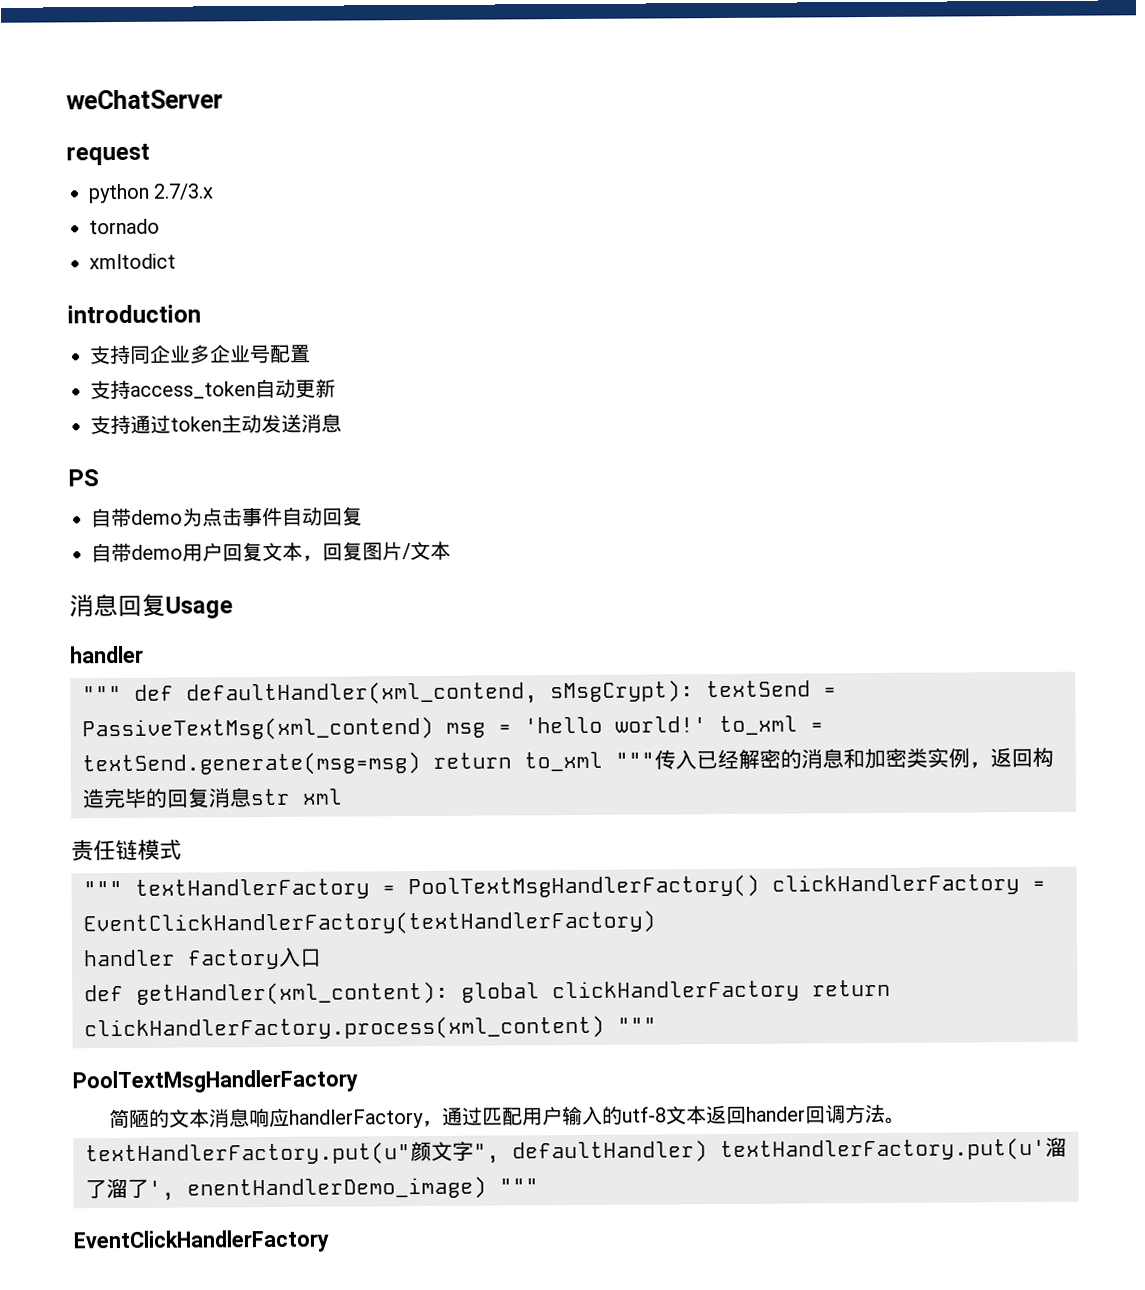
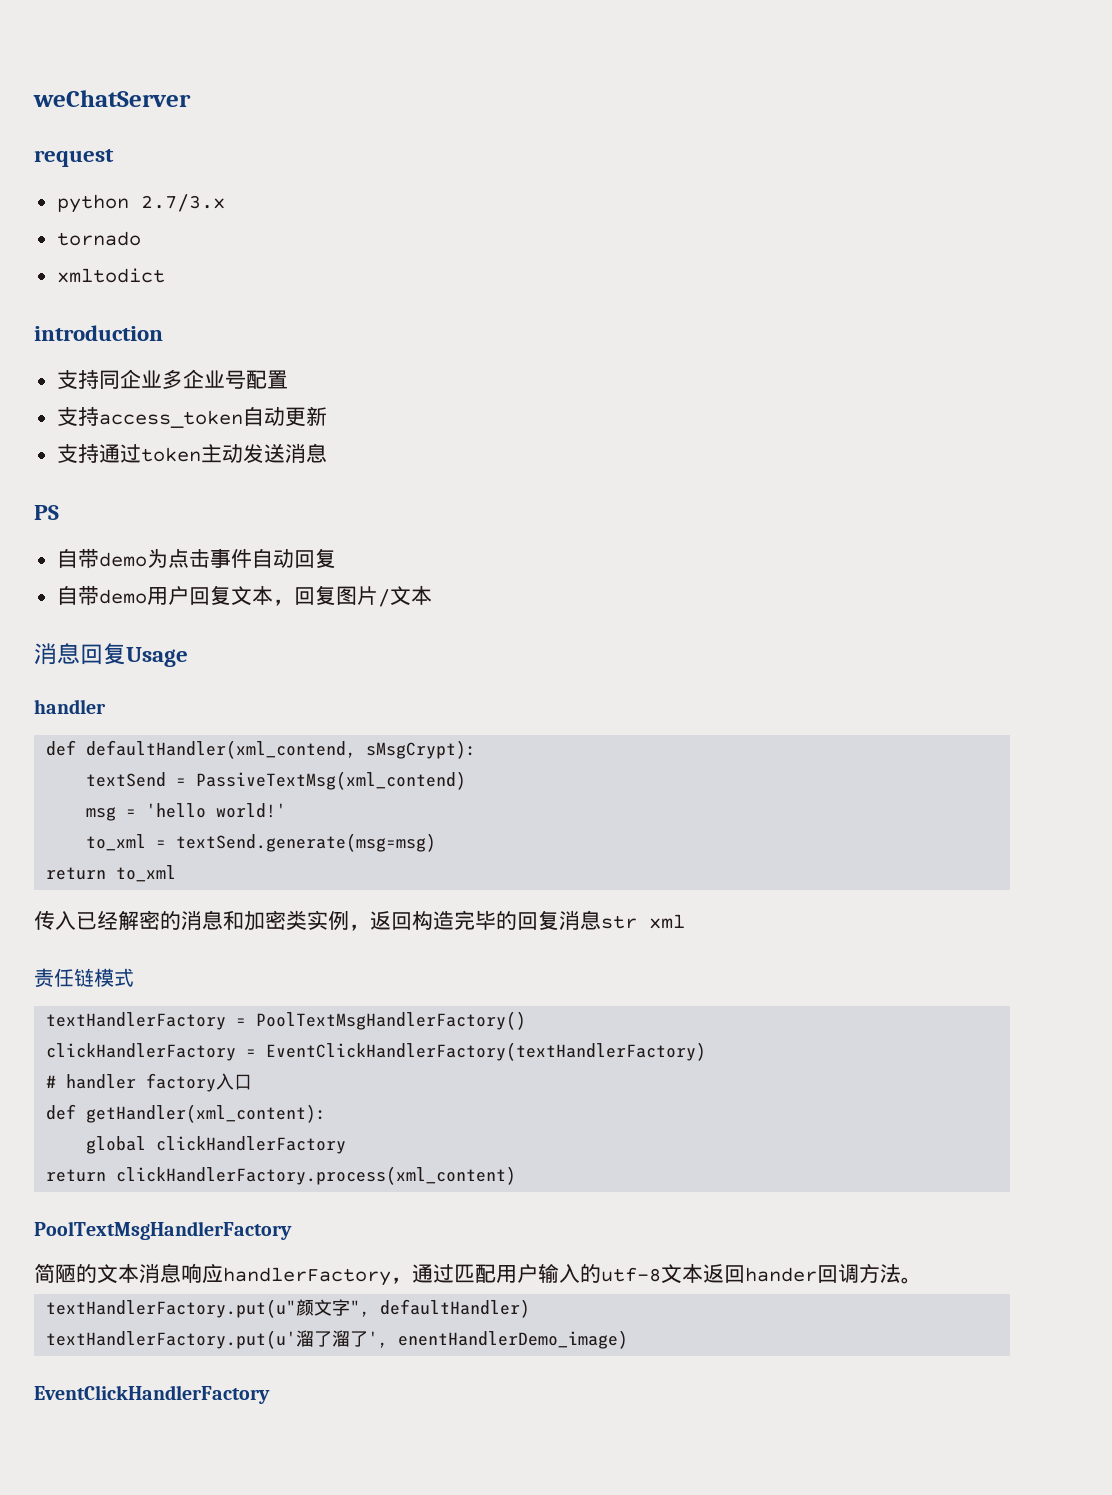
[82,685,122,702] """ -> (106, 706) none
(694, 692) none -> (477, 749) //
(434, 729) none -> (467, 780) //
(707, 724) none -> (287, 810) //
(421, 764) none -> (437, 842) //
[615,752,655,768] """ -> (177, 873) //
[83,880,123,897] """ -> (134, 977) none
(760, 887) none -> (527, 1020) //
(656, 923) none -> [46,1075,57,1088] #
(449, 993) none -> (327, 1113) //
(800, 991) none -> (347, 1145) //
[617,1017,657,1033] """ -> (517, 1175) none
(708, 1152) none -> (531, 1308) //
[499,1178,539,1194] """ -> (629, 1339) none

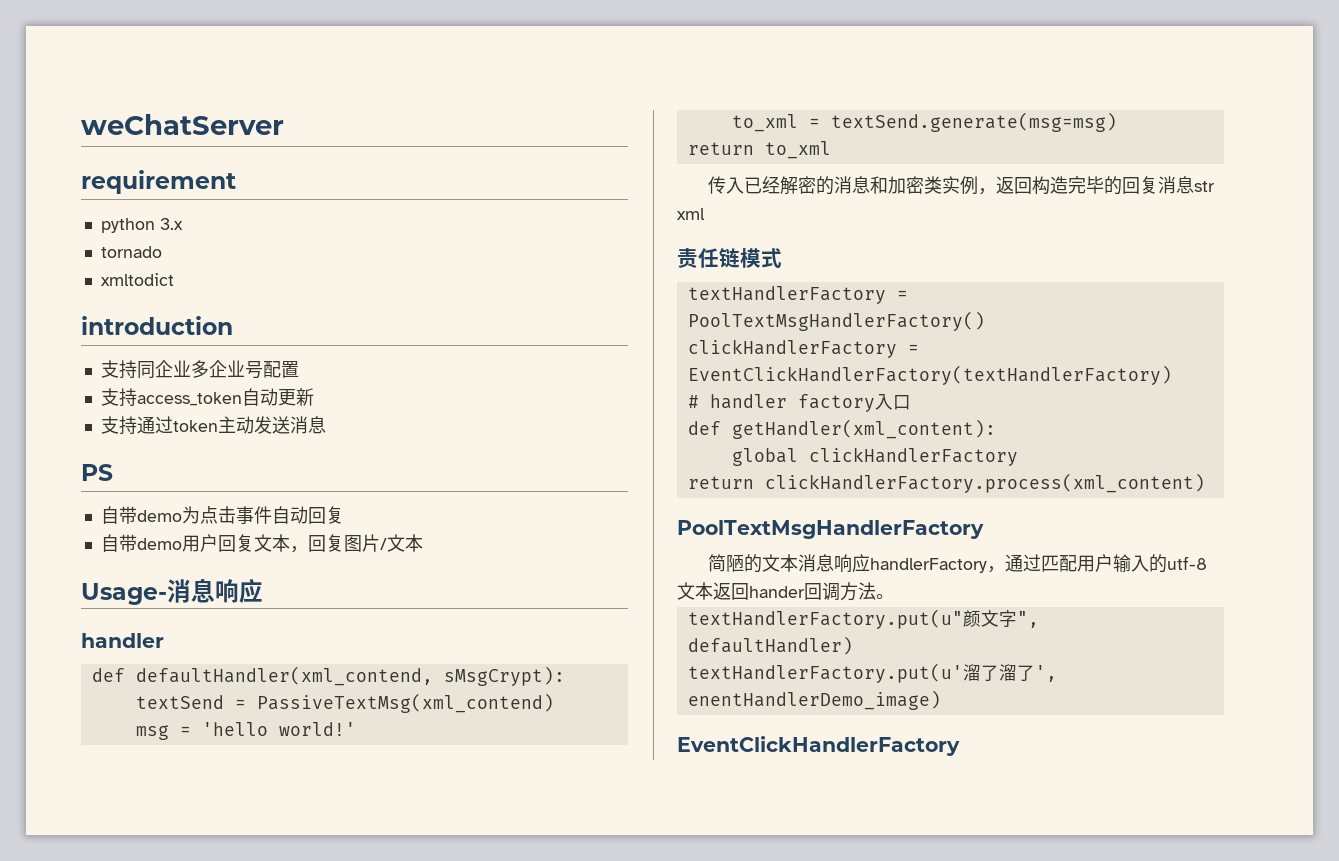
[34,149,114,167] request -> [81,170,236,194] requirement
[140,194,225,212] 2.7/3.x -> [159,218,183,230] 3.x
[34,643,188,667] 消息回复Usage -> [81,578,263,605] Usage-消息响应

